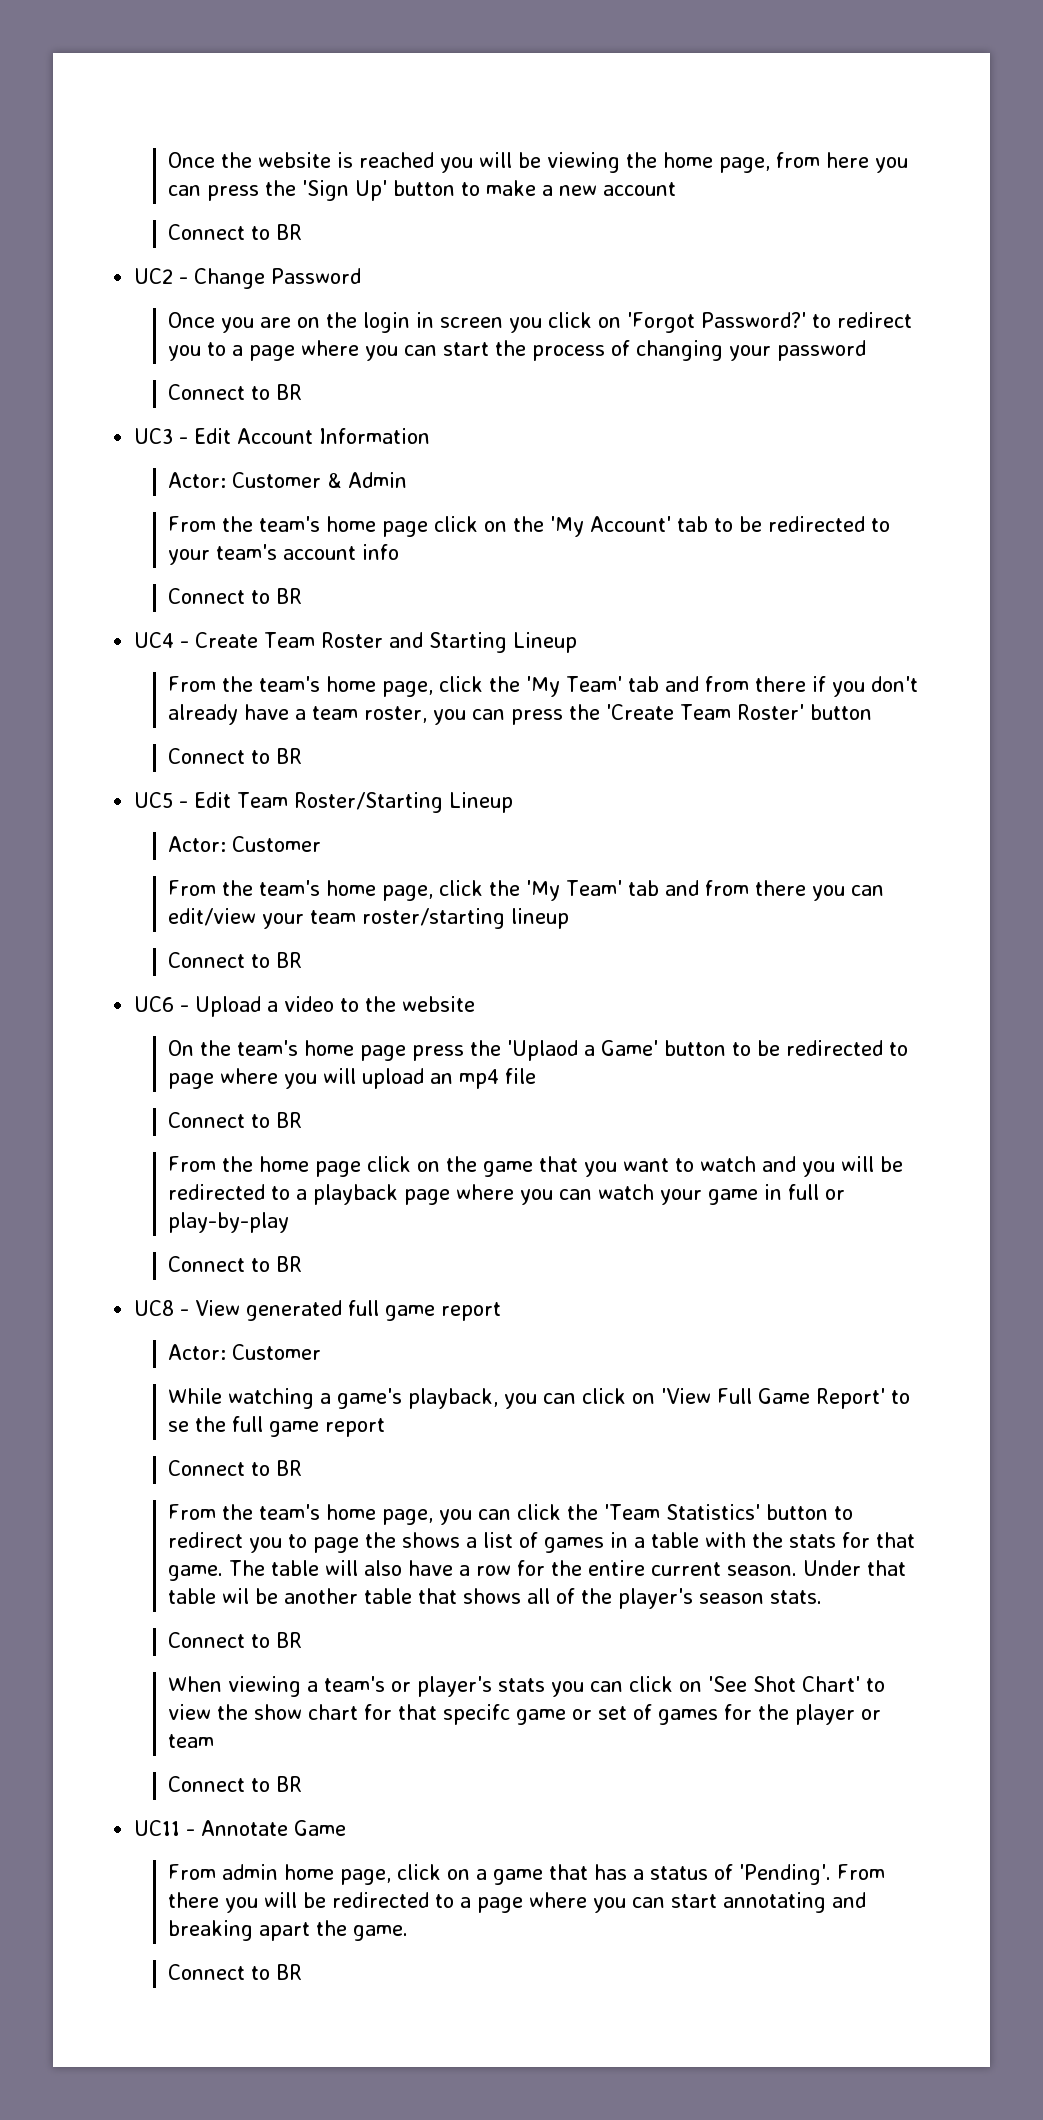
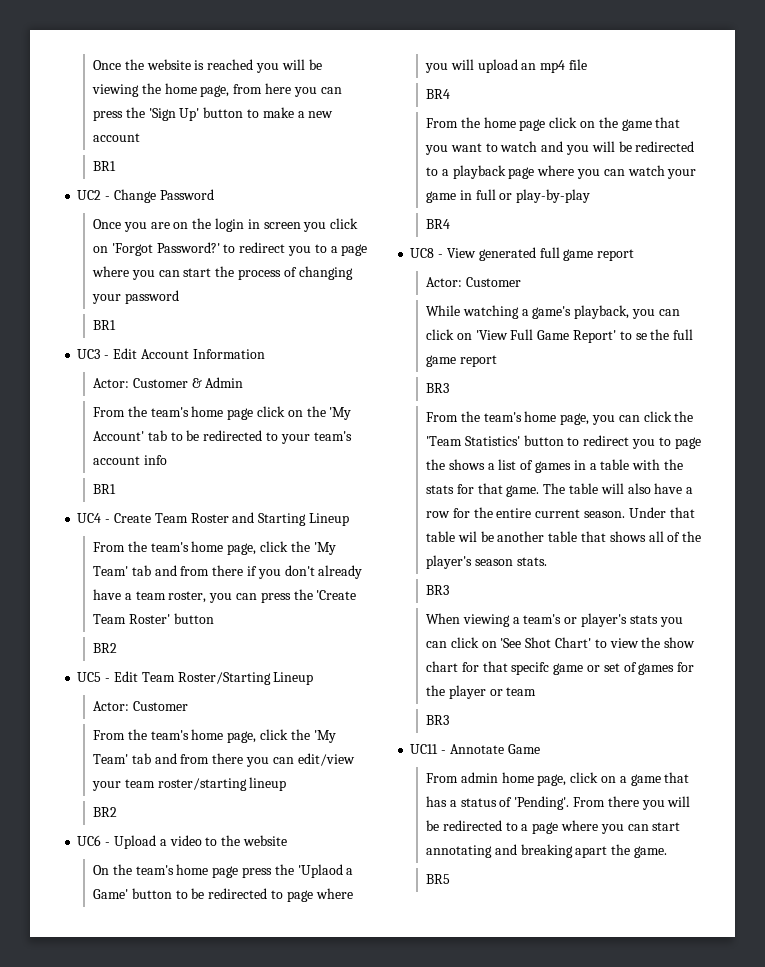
[168,224,303,240] Connect to BR -> [93,161,117,171] BR1
[168,384,303,400] Connect to BR -> [93,320,117,330] BR1
[168,588,303,604] Connect to BR -> [93,484,117,494] BR1
[168,748,303,764] Connect to BR -> [93,643,118,653] BR2
[168,952,303,968] Connect to BR -> [93,807,118,817] BR2
[168,1112,303,1128] Connect to BR -> [426,89,451,99] BR4
[168,1256,303,1272] Connect to BR -> [426,219,451,229] BR4
[168,1460,303,1476] Connect to BR -> [426,383,450,393] BR3
[168,1632,303,1648] Connect to BR -> [426,585,450,595] BR3
[168,1776,303,1792] Connect to BR -> [426,715,450,725] BR3
[168,1964,303,1980] Connect to BR -> [426,874,451,884] BR5

